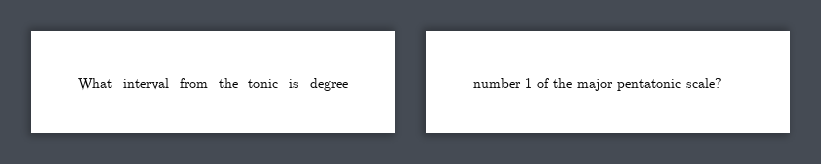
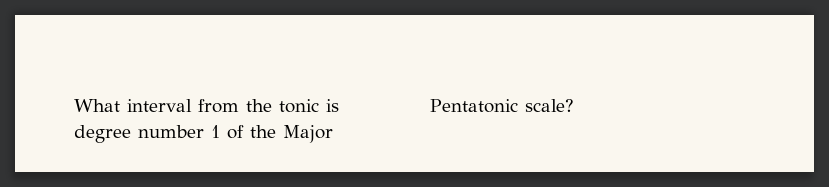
[577,79,681,91] major pentatonic -> [283,125,333,143] [430,99,518,113] Major Pentatonic

